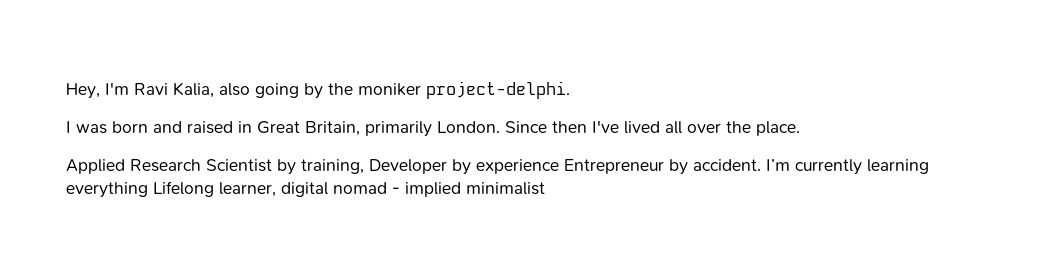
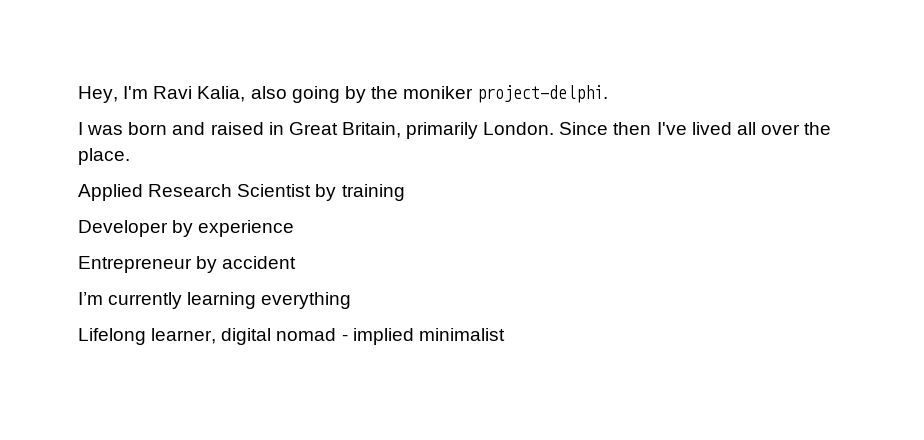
[301,159,364,174] training, -> [341,184,405,201] training //
(559, 166) none -> (295, 228) //
[693,159,761,171] accident. -> [222,256,297,269] accident //
(148, 190) none -> (352, 300) //

